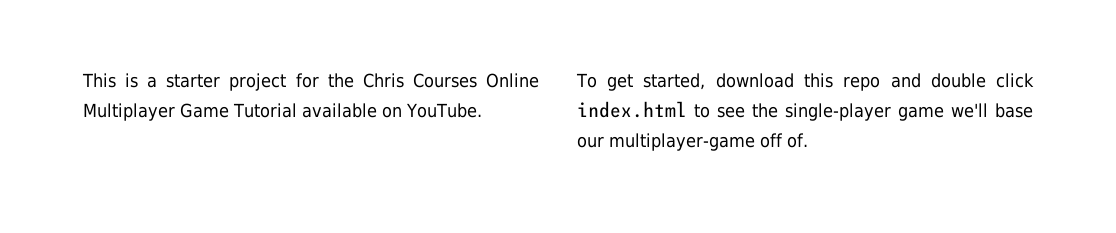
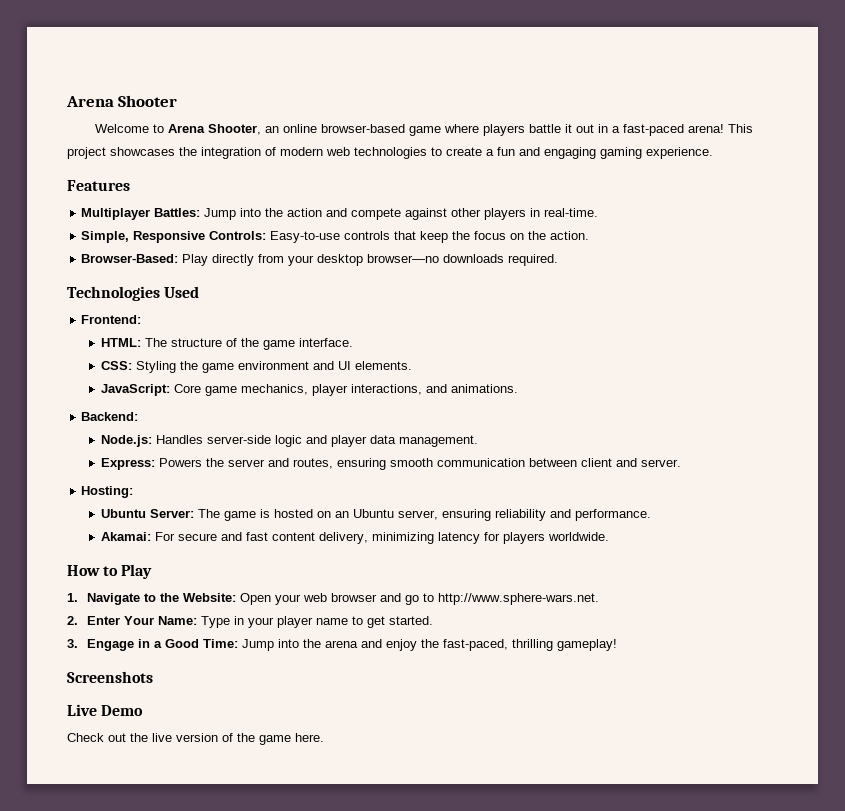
[82,73,539,91] [83,103,482,121] [576,73,1034,91] [577,101,1033,121] [577,133,808,151] This is a starter project for the Chris Courses Online Multiplayer Game Tutorial available on YouTube. // To get started, download this repo and double click index.html to see the single-player game we'll base our multiplayer-game off of. -> [66,95,178,107] [95,124,754,136] [67,147,713,159] [67,180,130,191] [81,208,599,220] [81,231,590,243] [81,254,559,266] [67,286,200,301] [81,315,142,324] [100,338,353,350] [100,361,412,373] [100,384,518,396] [81,412,139,421] [100,435,478,447] [100,458,681,470] [81,486,134,498] [100,509,651,521] [100,532,609,544] [67,564,153,579] [67,593,599,605] [67,616,433,628] [67,639,617,651] [67,671,153,683] [67,704,144,716] [67,733,324,745] Arena Shooter // Welcome to Arena Shooter, an online browser-based game where players battle it out in a fast-paced arena! This project showcases the integration of modern web technologies to create a fun and engaging gaming experience. // Features // Multiplayer Battles: Jump into the action and compete against other players in real-time. // Simple, Responsive Controls: Easy-to-use controls that keep the focus on the action. // Browser-Based: Play directly from your desktop browser—no downloads required. // Technologies Used // Frontend: // HTML: The structure of the game interface. // CSS: Styling the game environment and UI elements. // JavaScript: Core game mechanics, player interactions, and animations. // Backend: // Node.js: Handles server-side logic and player data management. // Express: Powers the server and routes, ensuring smooth communication between client and server. // Hosting: // Ubuntu Server: The game is hosted on an Ubuntu server, ensuring reliability and performance. // Akamai: For secure and fast content delivery, minimizing latency for players worldwide. // How to Play // 1. Navigate to the Website: Open your web browser and go to http://www.sphere-wars.net. // 2. Enter Your Name: Type in your player name to get started. // 3. Engage in a Good Time: Jump into the arena and enjoy the fast-paced, thrilling gameplay! // Screenshots // Live Demo // Check out the live version of the game here.

